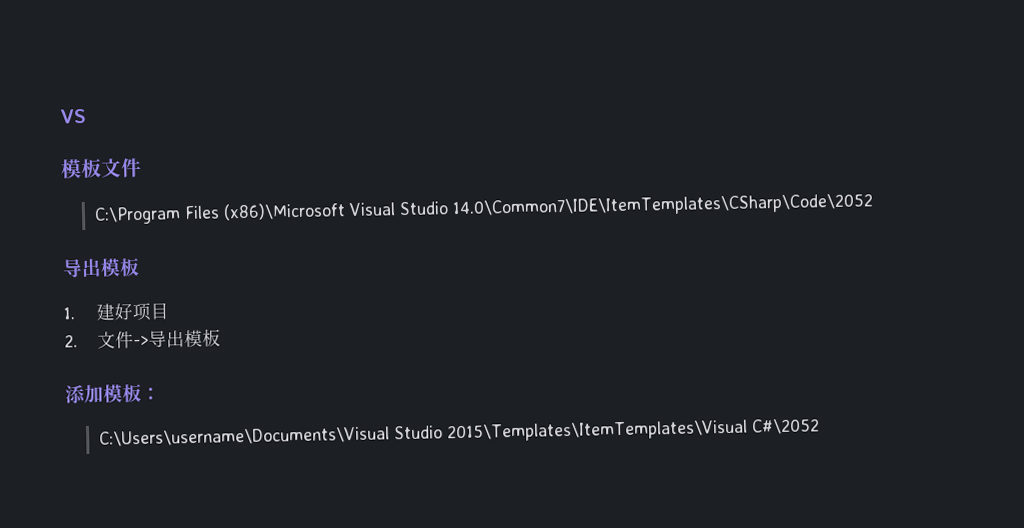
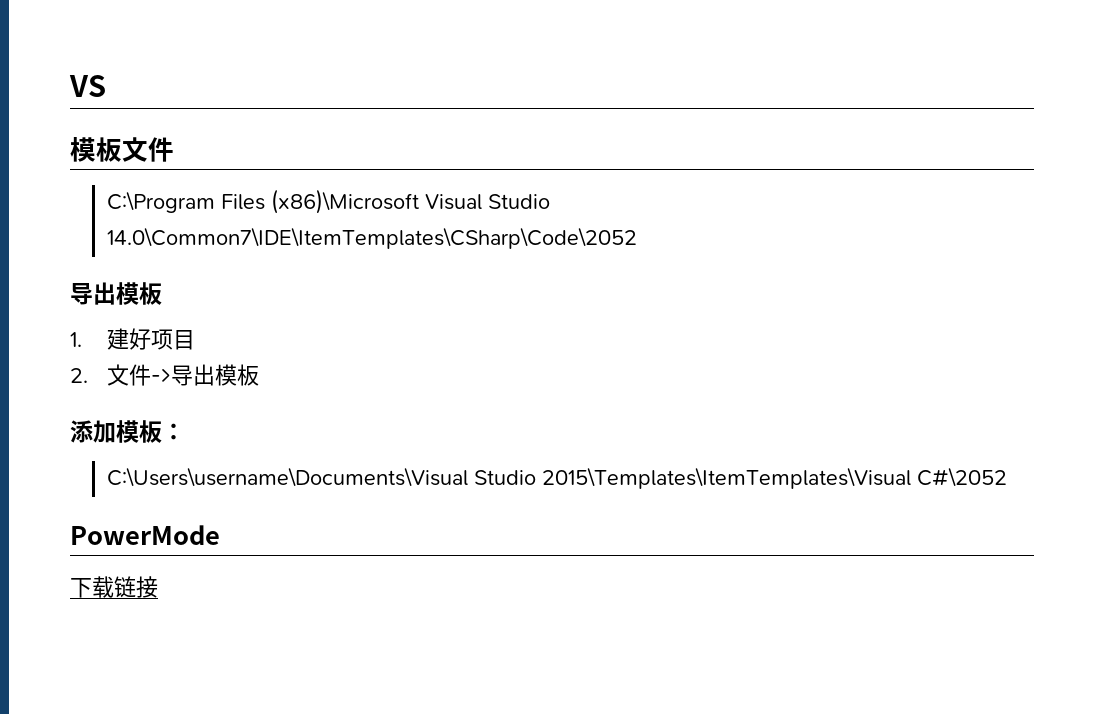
(820, 426) none -> [70,525,220,545] [70,576,158,598] // PowerMode // 下载链接

